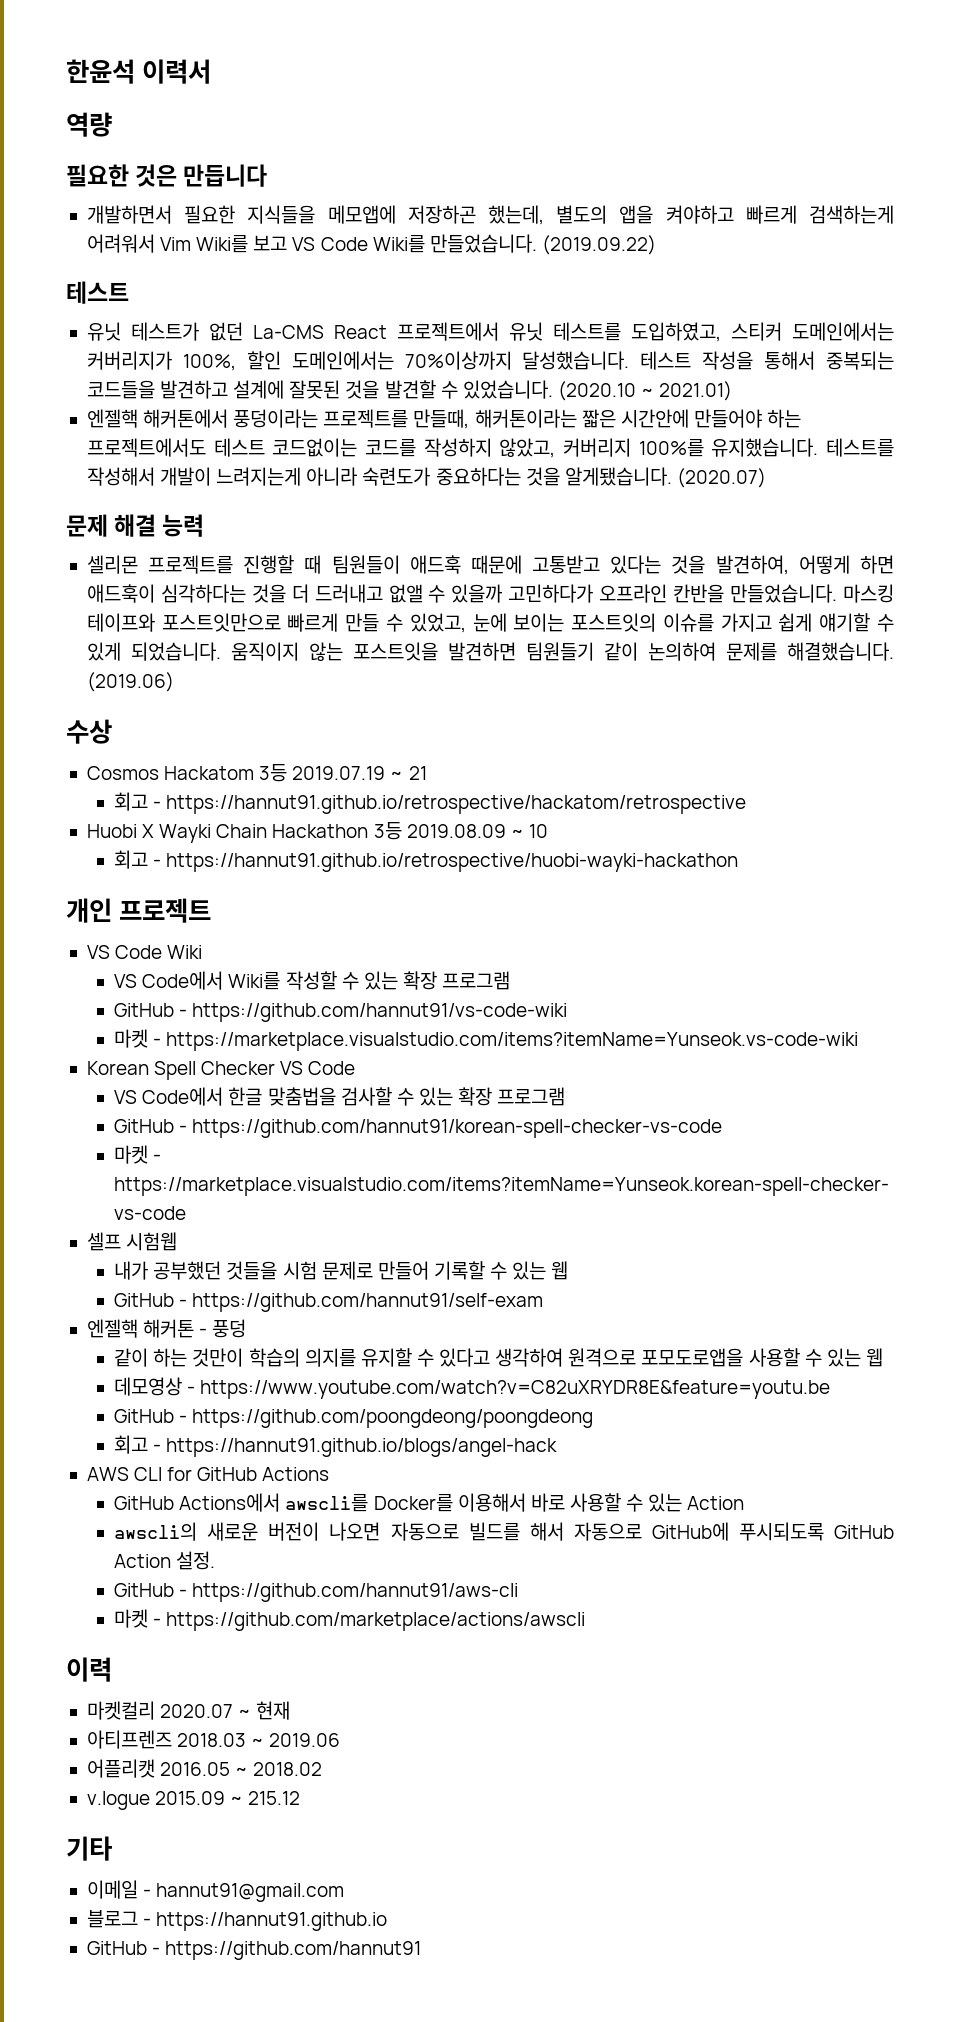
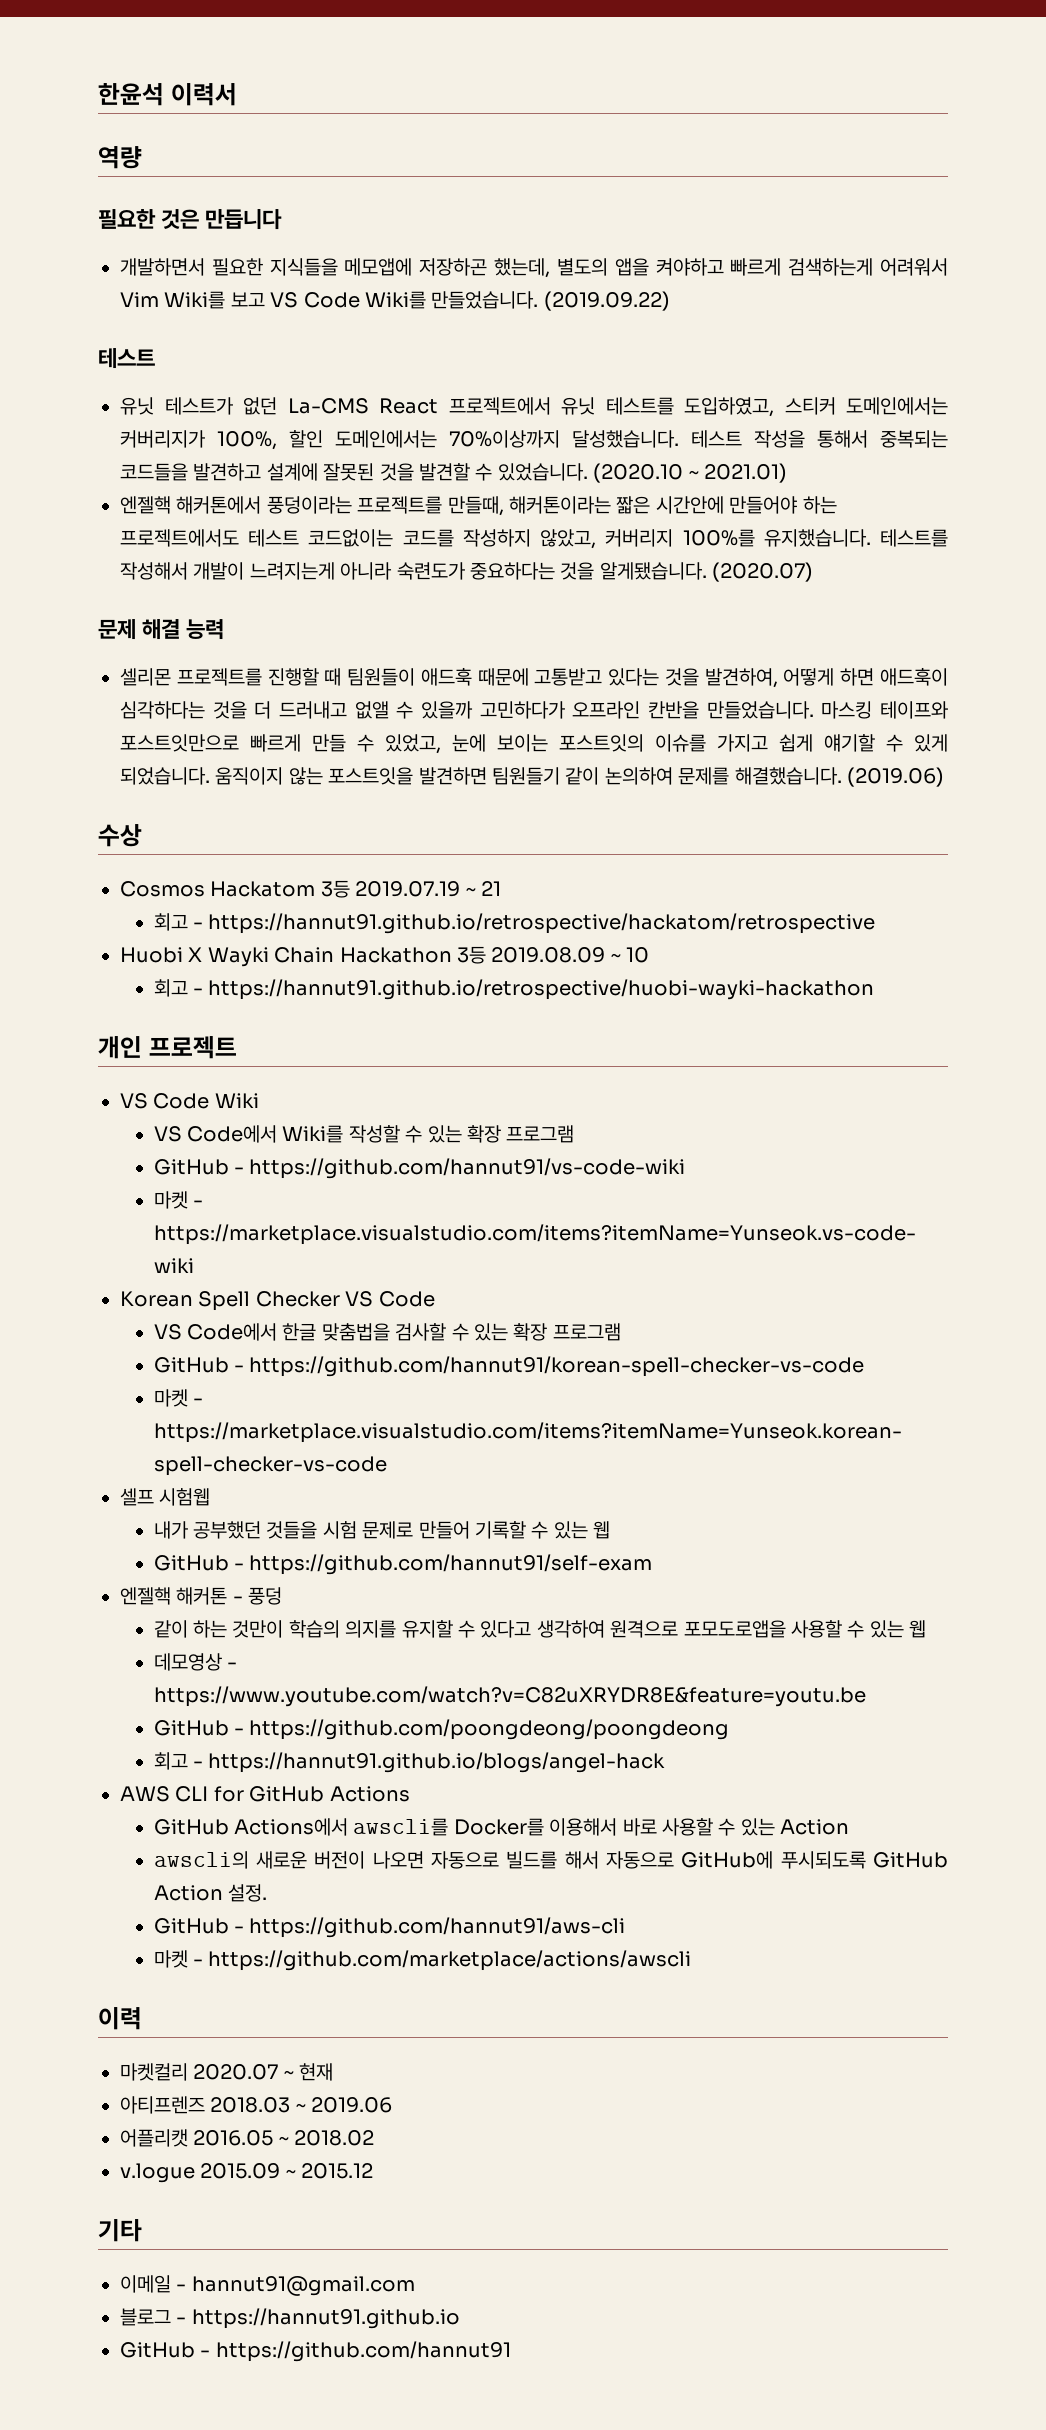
[248,1791,301,1805] 215.12 -> [301,2163,374,2179] 2015.12

